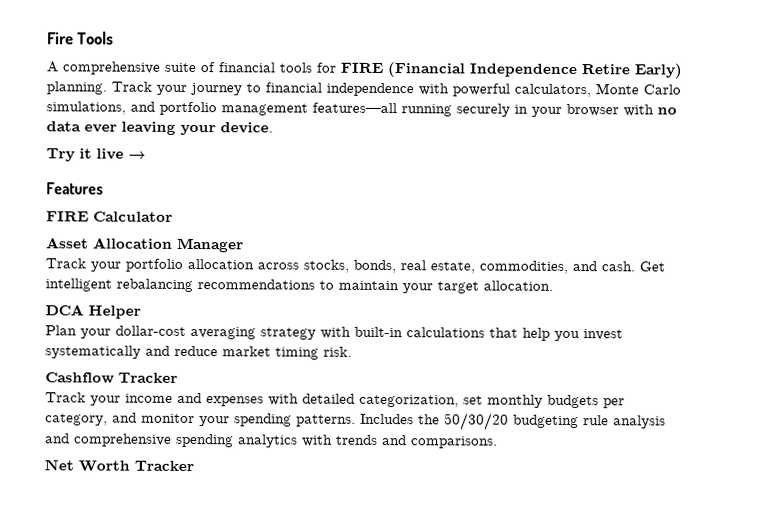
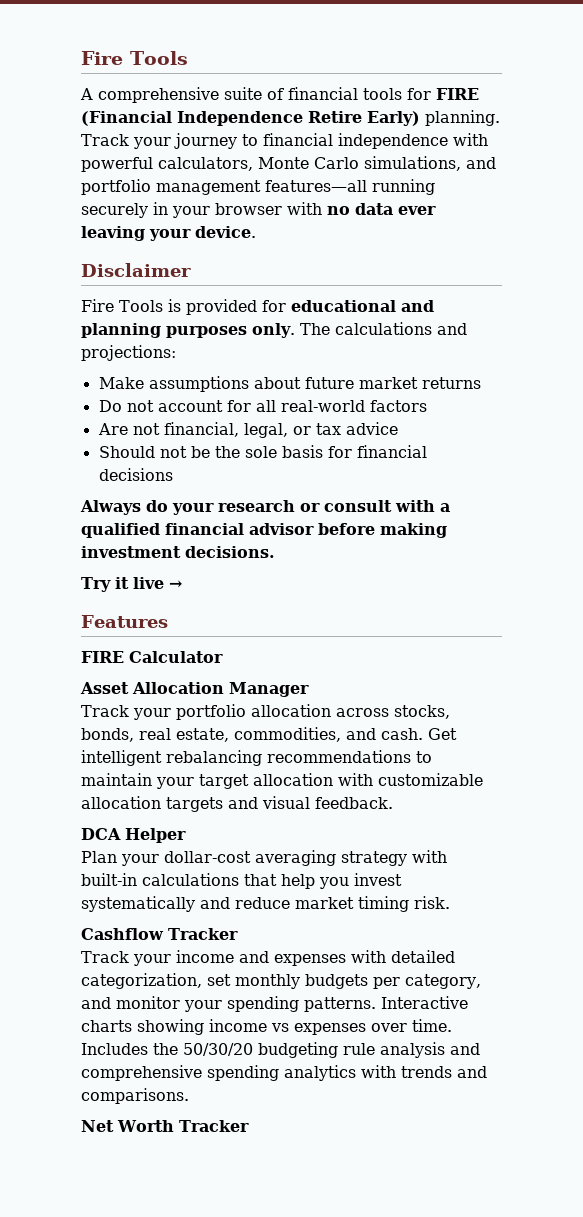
(273, 128) none -> [81,263,191,277] [81,299,434,315] [81,322,467,338] [81,345,176,361] [98,376,481,392] [98,400,427,412] [97,422,398,438] [98,445,427,458] [98,468,173,481] [80,500,450,515] [81,523,447,538] [81,546,275,558] // Disclaimer // Fire Tools is provided for educational and planning purposes only. The calculations and projections: // Make assumptions about future market returns // Do not account for all real-world factors // Are not financial, legal, or tax advice // Should not be the sole basis for financial decisions // Always do your research or consult with a qualified financial advisor before making investment decisions.
[483,280,553,291] allocation. -> [253,773,483,786] [81,796,393,812] allocation with customizable allocation targets and visual feedback.
(356, 420) none -> [381,996,468,1009] [81,1019,452,1035] Interactive charts showing income vs expenses over time.

